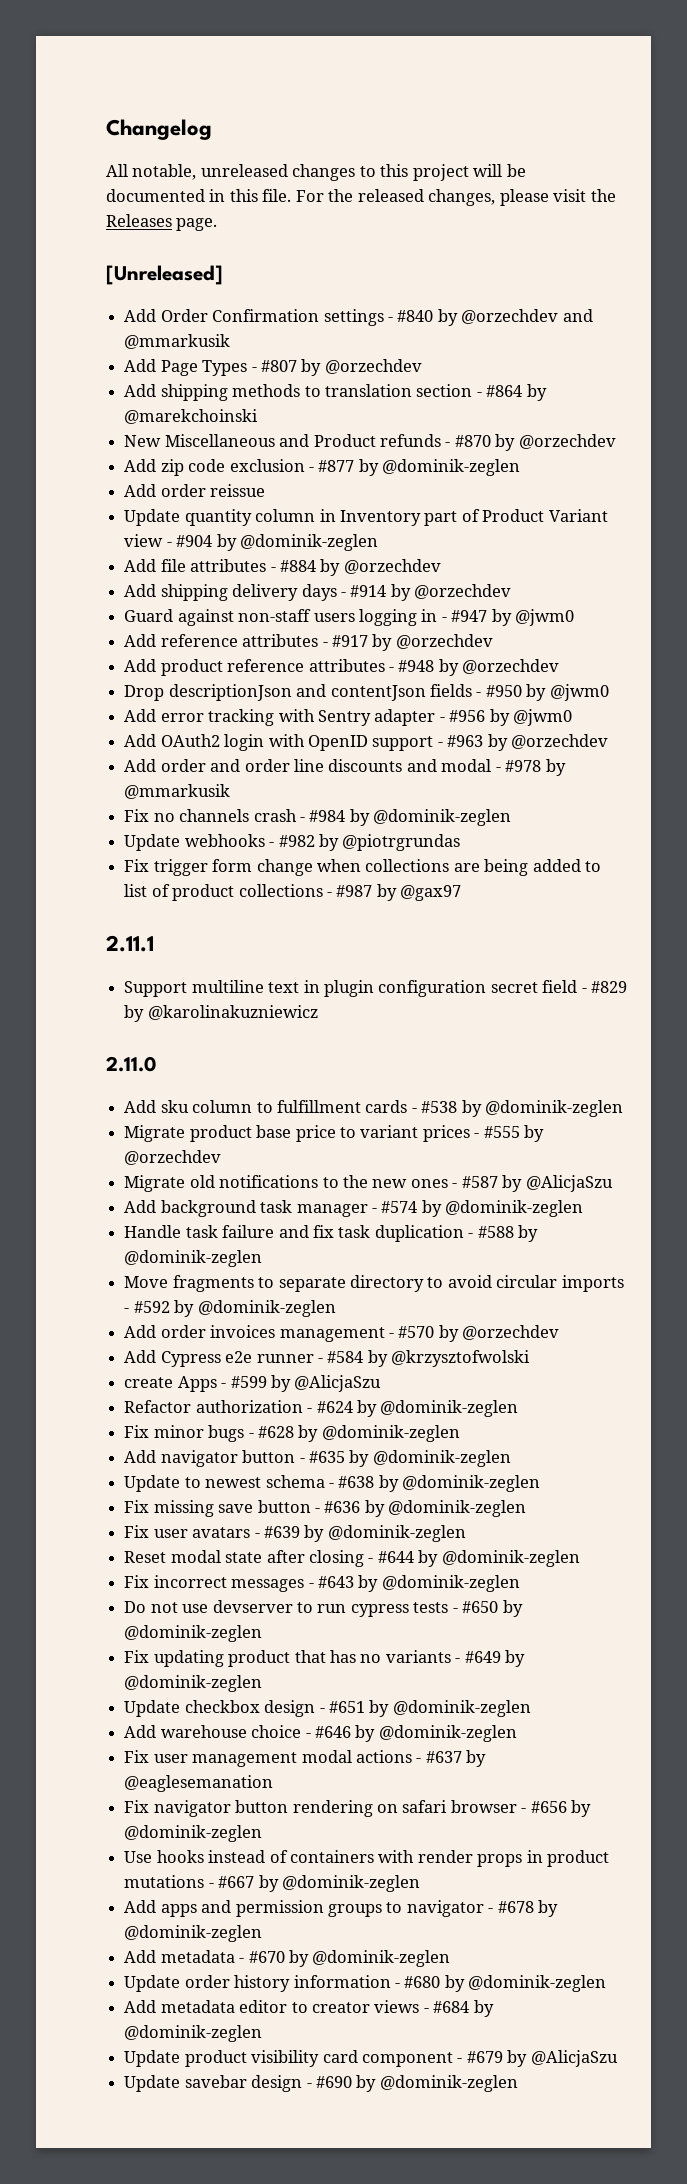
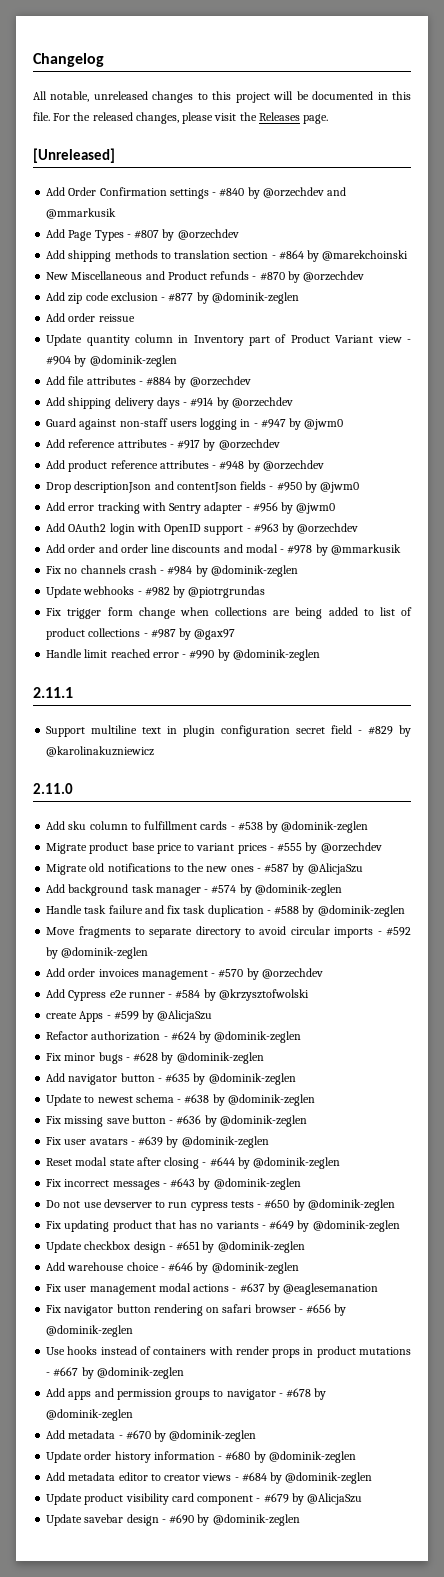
(462, 893) none -> [46,649,320,661] // Handle limit reached error - #990 by @dominik-zeglen

